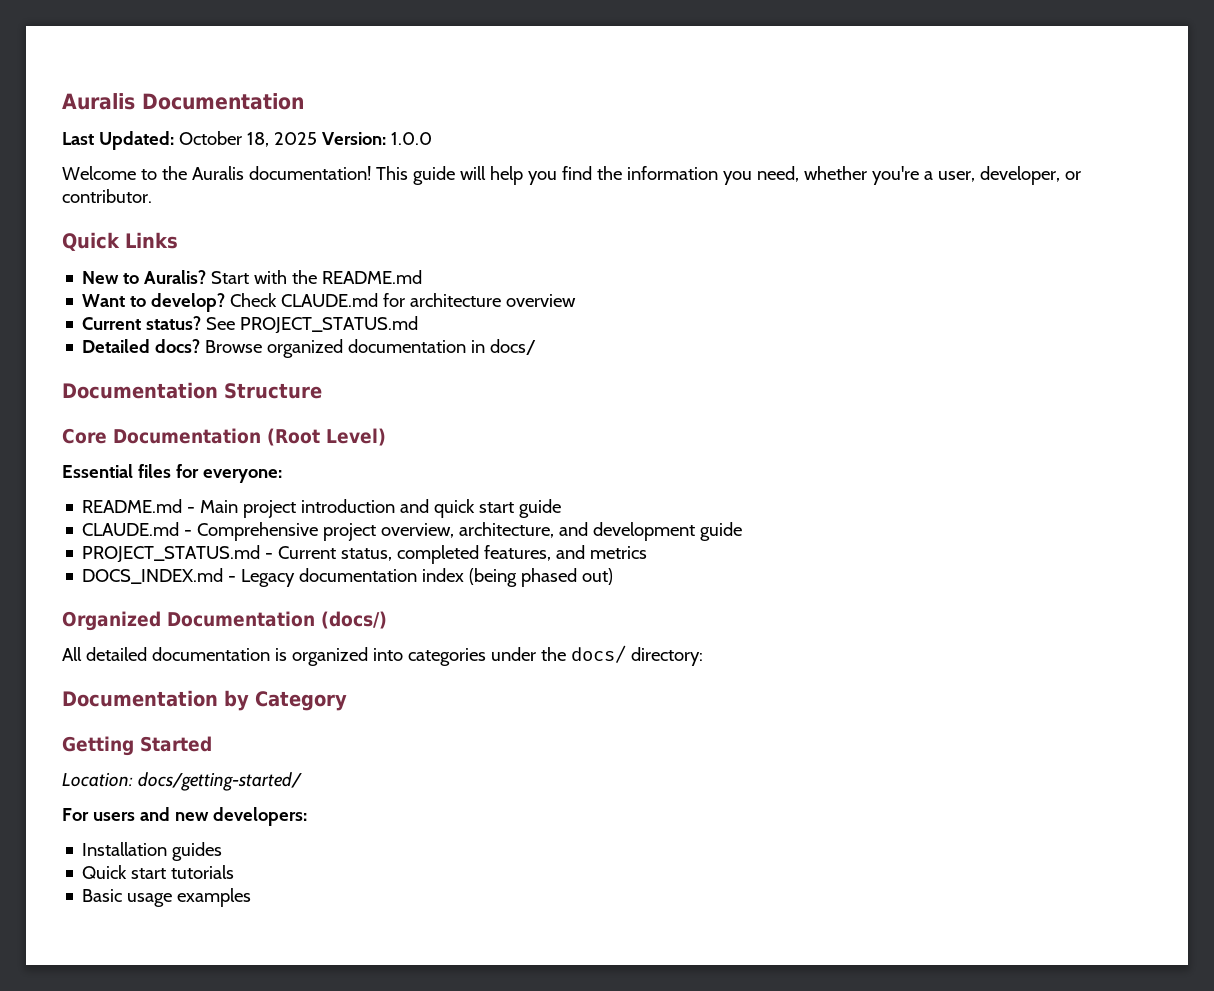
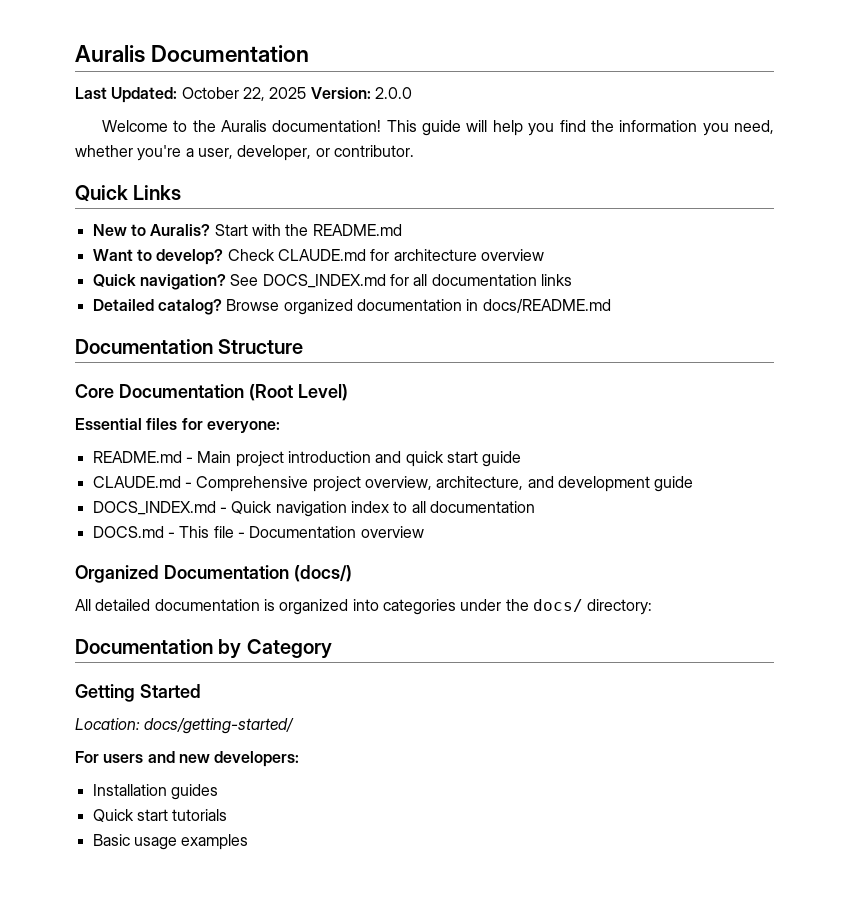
[246,132,269,147] 18, -> [242,87,265,101] 22,
[390,132,432,145] 1.0.0 -> [374,87,412,99] 2.0.0
[82,316,419,334] Current status? See PROJECT_STATUS.md -> [92,274,572,290] Quick navigation? See DOCS_INDEX.md for all documentation links
[155,339,201,353] docs? -> [157,299,222,315] catalog?
[490,339,537,355] docs/ -> [482,299,611,313] docs/README.md
[82,545,648,564] [82,568,614,587] PROJECT_STATUS.md - Current status, completed features, and metrics // DOCS_INDEX.md - Legacy documentation index (being phased out) -> [92,501,535,517] [92,526,424,538] DOCS_INDEX.md - Quick navigation index to all documentation // DOCS.md - This file - Documentation overview

